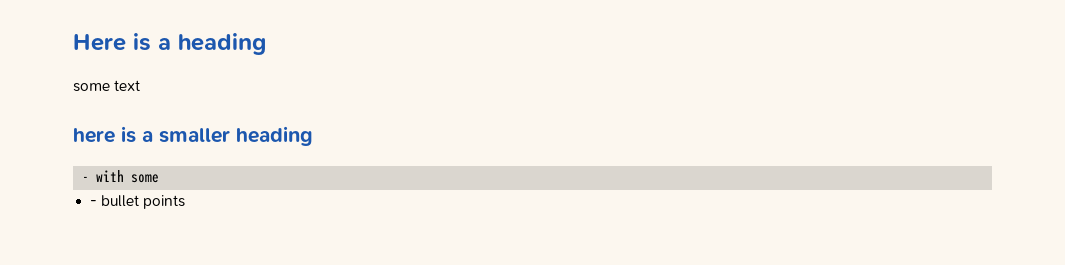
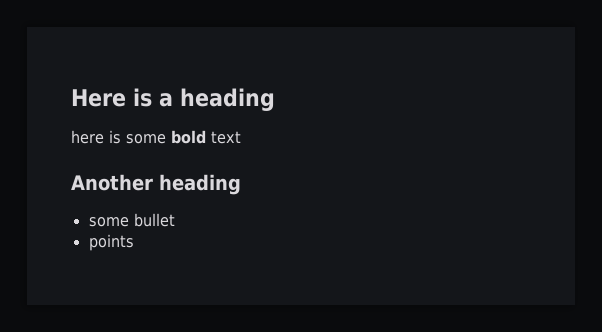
[73,80,141,92] [73,126,313,146] [82,170,160,183] [90,195,140,207] some text // here is a smaller heading // - with some // - bullet -> [71,130,241,144] [71,174,241,195] [88,213,175,227] here is some bold text // Another heading // some bullet //

